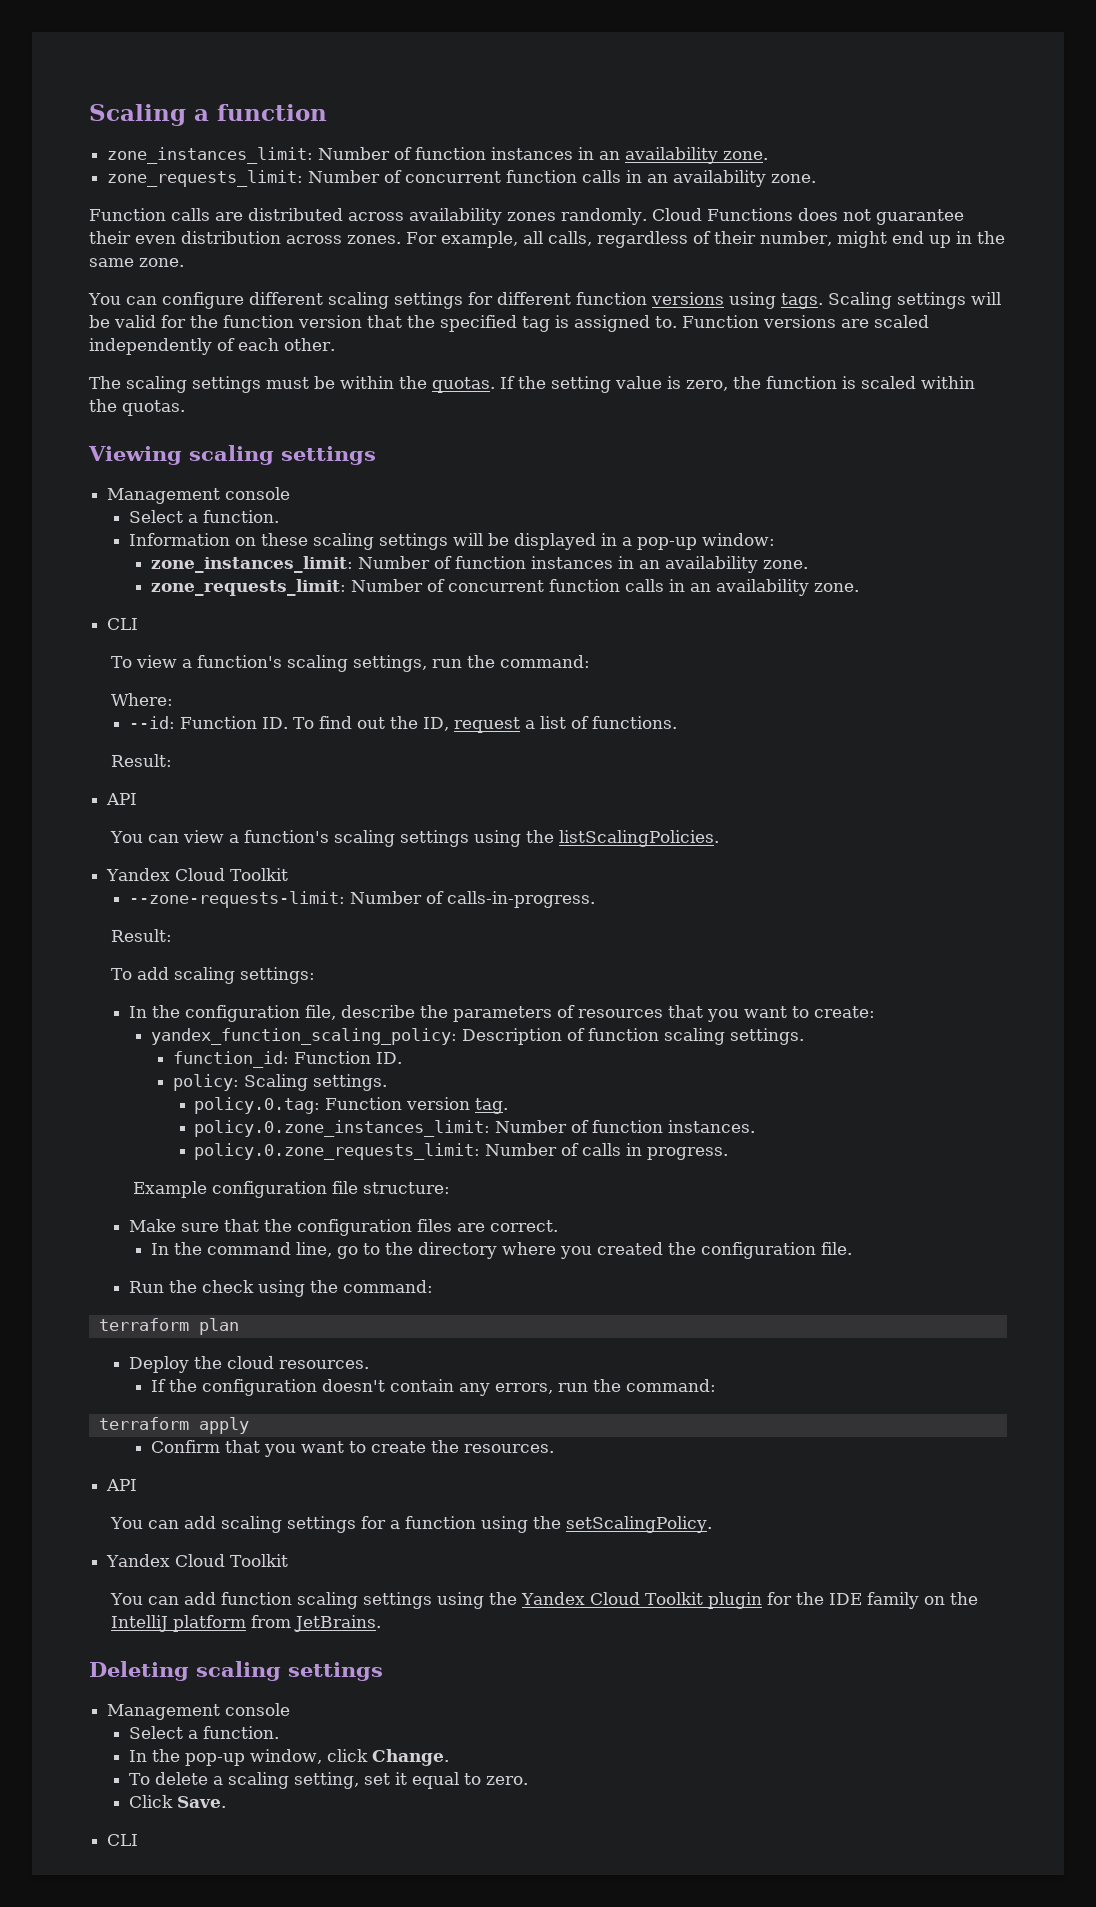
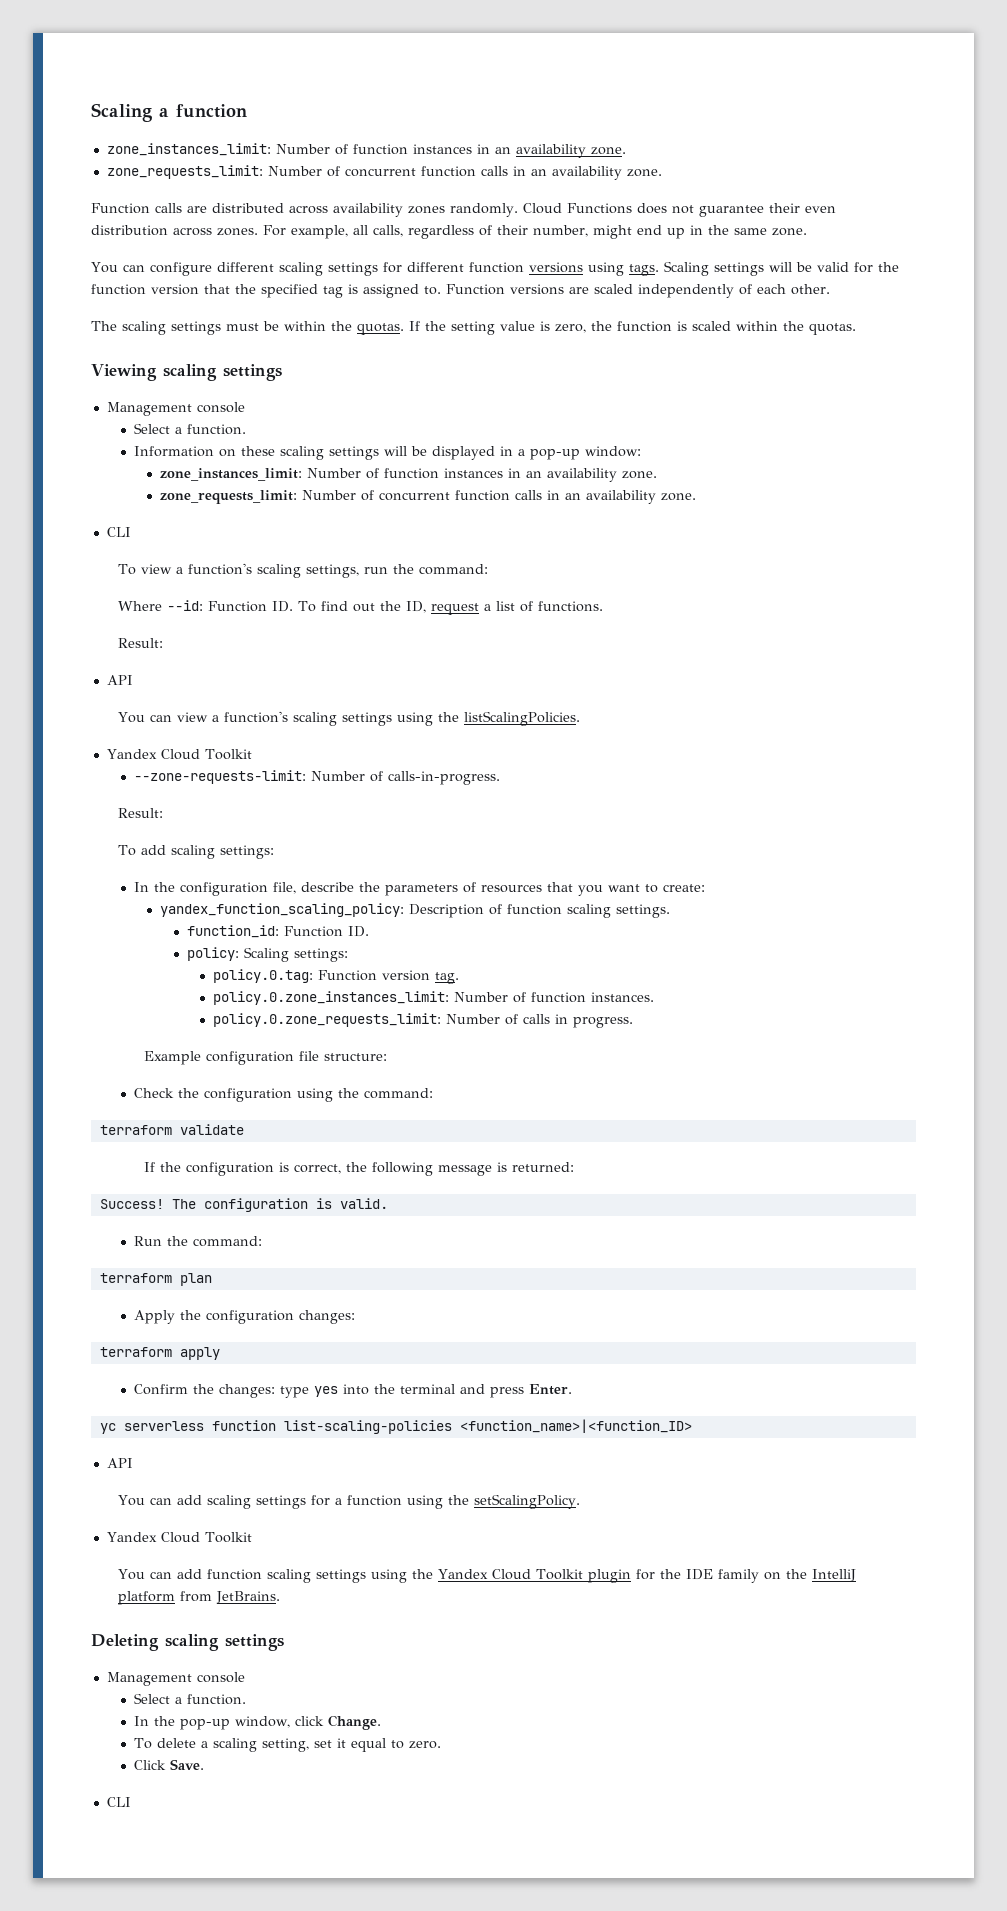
[110,693,173,706] Where: // -> [117,601,162,611] Where
[312,1074,387,1091] settings. -> [293,948,348,962] settings:
[128,1219,558,1236] [150,1242,852,1259] Make sure that the configuration files are correct. // In the command line, go to the directory where you created the configuration file. -> [133,1088,433,1102] [99,1124,244,1135] [144,1162,575,1176] [99,1198,388,1212] Check the configuration using the command: // terraform validate // If the configuration is correct, the following message is returned: // Success! The configuration is valid.
[201,1280,338,1297] check using the -> (188, 1241) none
[128,1356,369,1373] [150,1379,716,1396] [98,1417,249,1434] [150,1440,554,1457] Deploy the cloud resources. // If the configuration doesn't contain any errors, run the command: // terraform apply // Confirm that you want to create the resources. -> [133,1310,355,1324] [99,1347,220,1360] [133,1384,572,1398] [99,1419,692,1434] Apply the configuration changes: // terraform apply // Confirm the changes: type yes into the terminal and press Enter. // yc serverless function list-scaling-policies <function_name>|<function_ID>

